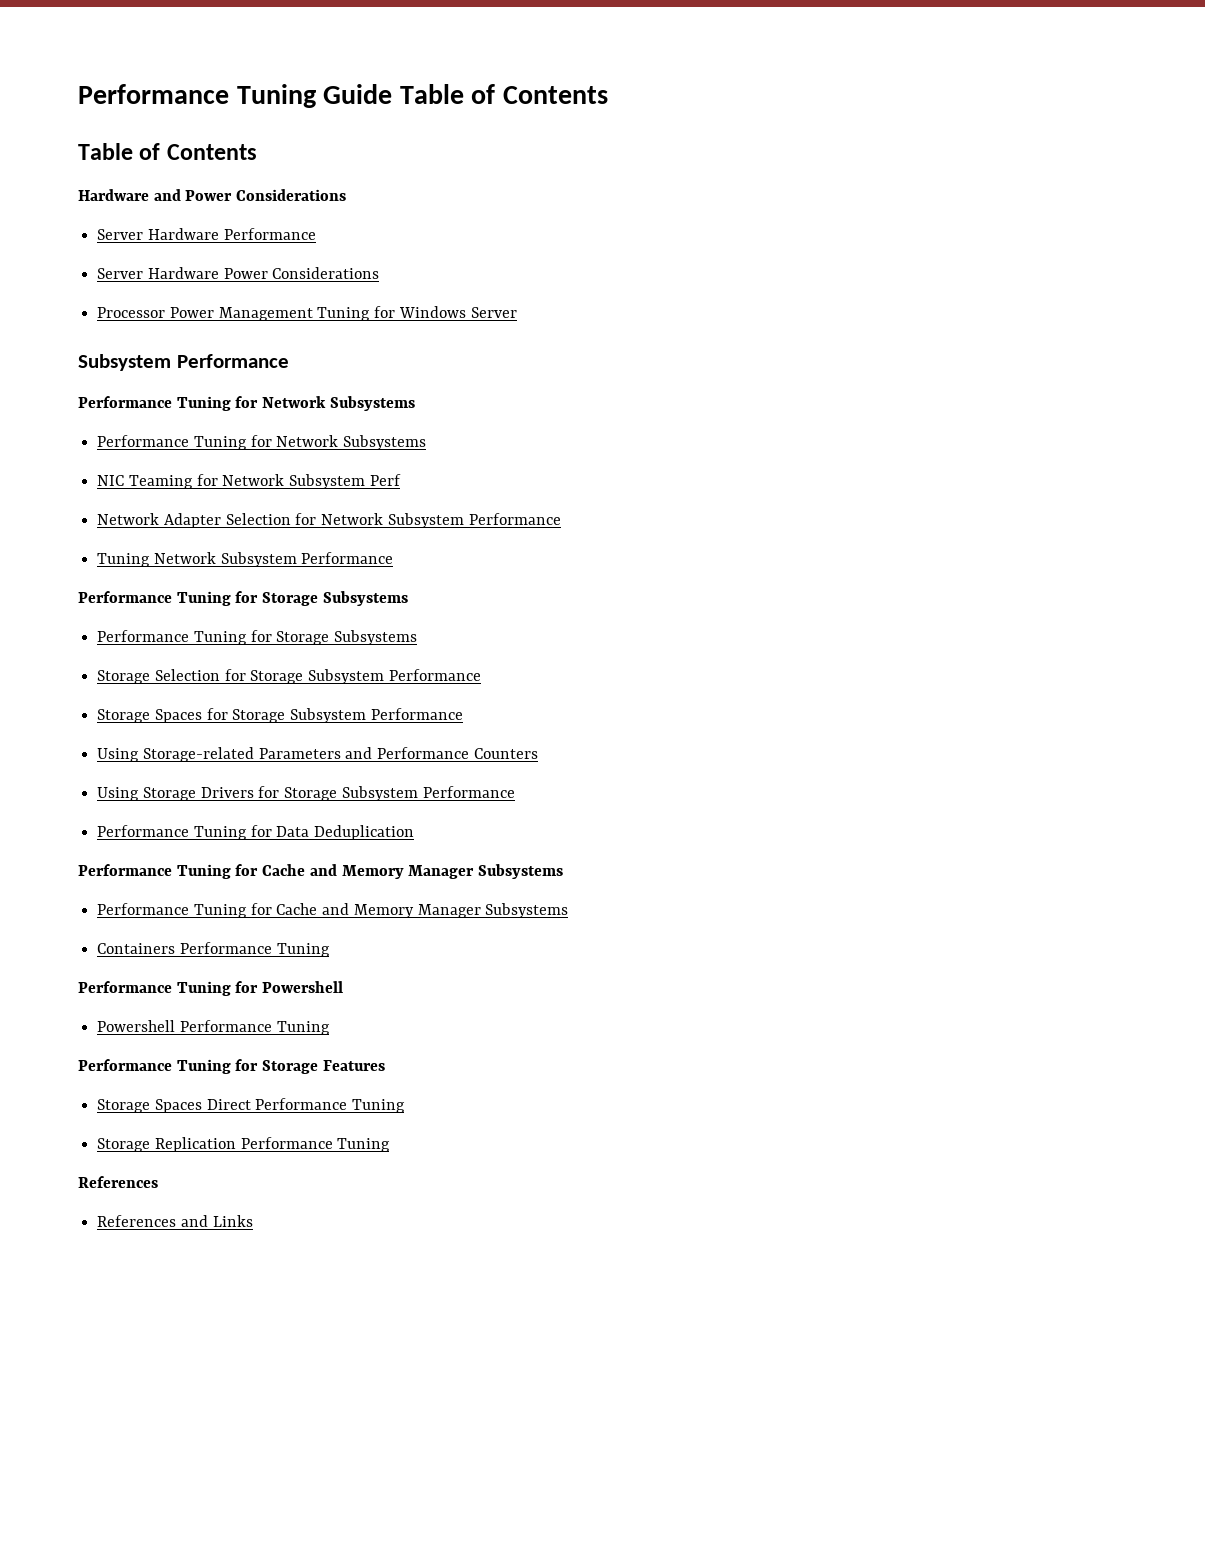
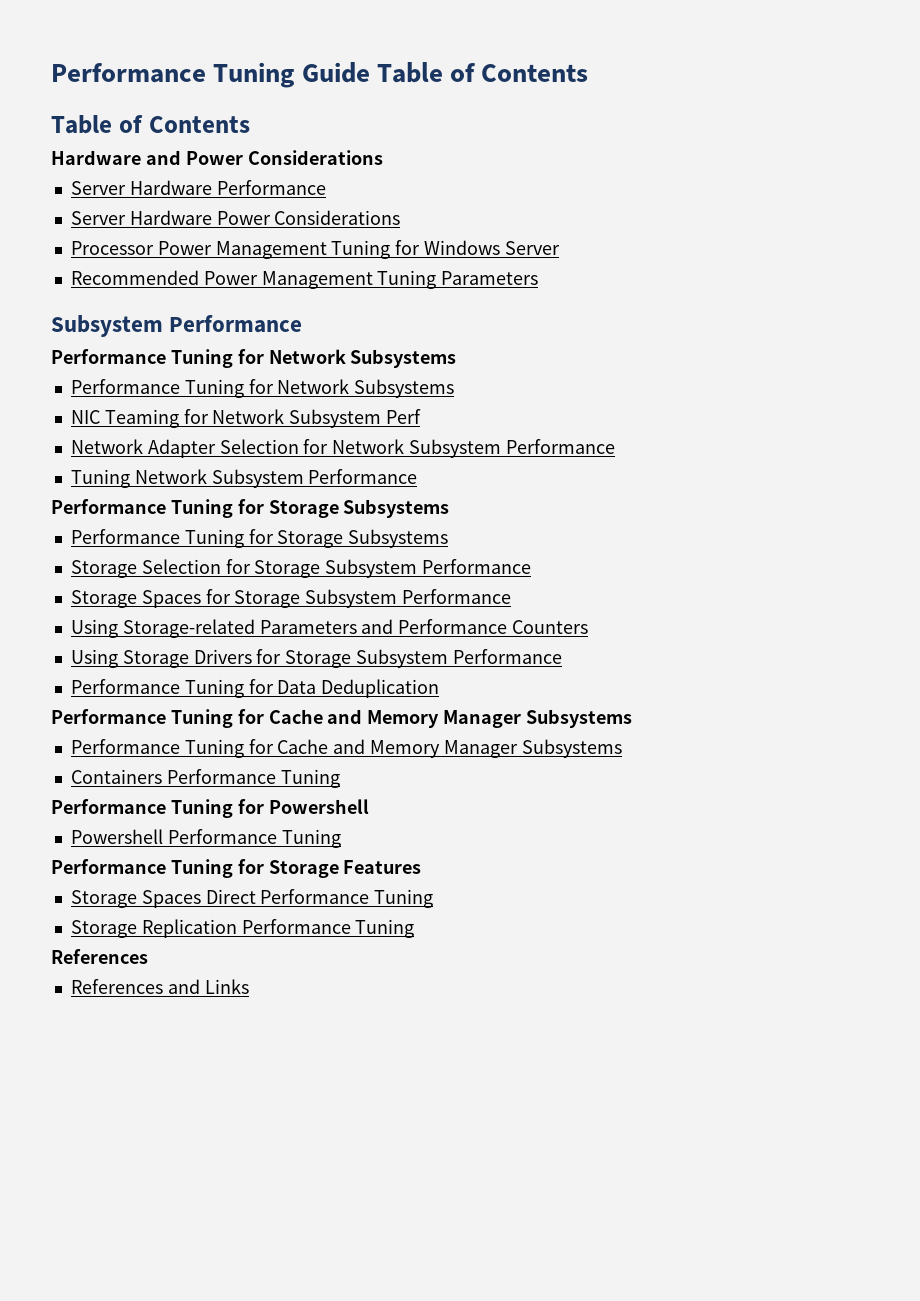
(517, 312) none -> [70,270,539,289] // Recommended Power Management Tuning Parameters

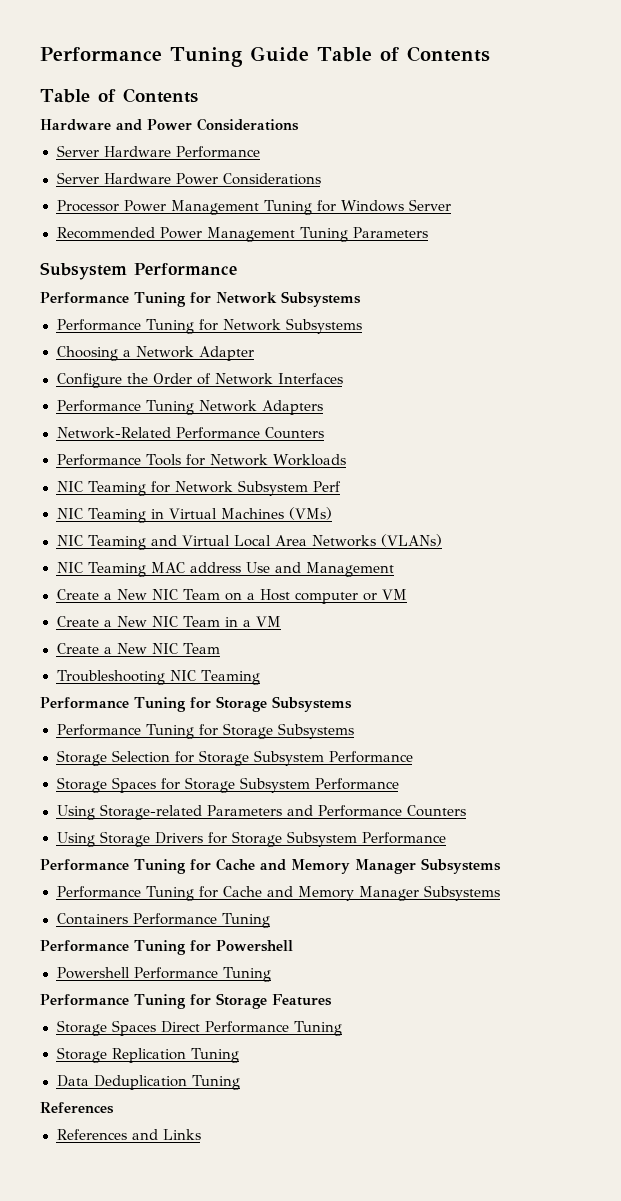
(455, 388) none -> [56,346,254,361] [56,373,343,388] [56,400,324,415] [56,427,324,439] [56,454,347,466] // Choosing a Network Adapter // Configure the Order of Network Interfaces // Performance Tuning Network Adapters // Network-Related Performance Counters // Performance Tools for Network Workloads
[70,439,615,458] [70,469,418,488] Network Adapter Selection for Network Subsystem Performance // Tuning Network Subsystem Performance -> [56,507,333,523] [56,534,443,550] [56,562,395,577] [56,589,408,604] [56,616,282,627] [56,643,221,654] [56,670,261,685] NIC Teaming in Virtual Machines (VMs) // NIC Teaming and Virtual Local Area Networks (VLANs) // NIC Teaming MAC address Use and Management // Create a New NIC Team on a Host computer or VM // Create a New NIC Team in a VM // Create a New NIC Team // Troubleshooting NIC Teaming
[70,679,440,698] // Performance Tuning for Data Deduplication -> (446, 838) none
[241,919,351,934] Performance -> [190,1048,240,1063] [56,1075,187,1090] Tuning // Data Deduplication

